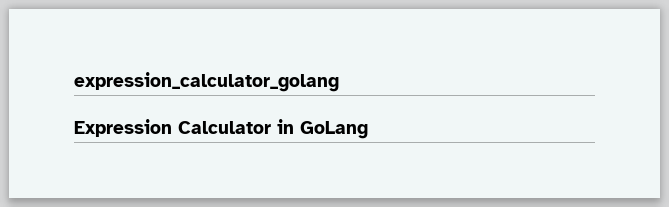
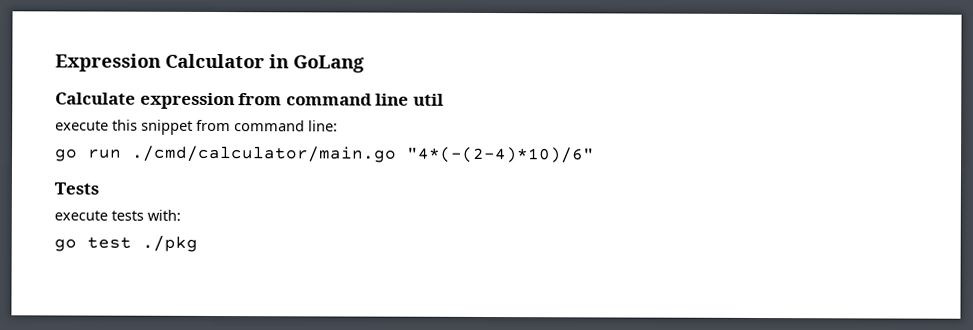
[74,72,339,92] expression_calculator_golang // -> (55, 62) none
(368, 130) none -> [55,92,444,110] [55,119,338,135] [55,145,595,164] [54,182,99,195] [54,209,181,221] [54,235,198,252] // Calculate expression from command line util // execute this snippet from command line: // go run ./cmd/calculator/main.go "4*(-(2-4)*10)/6" // Tests // execute tests with: // go test ./pkg

